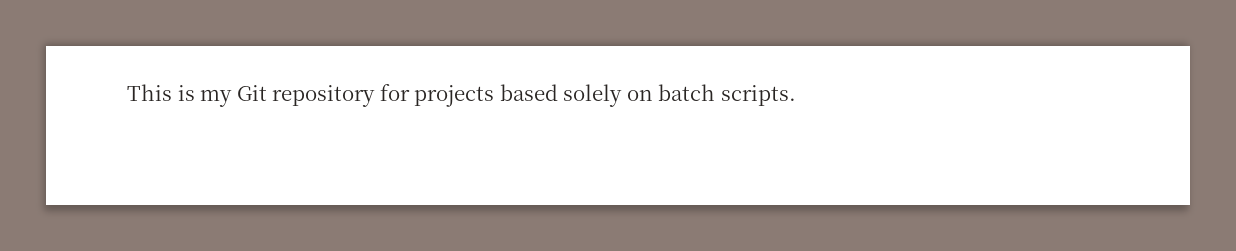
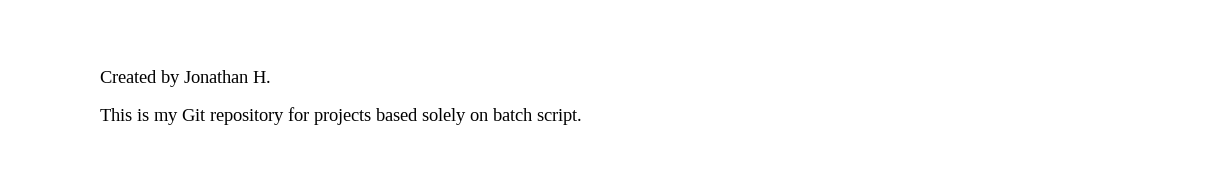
(127, 92) none -> [100,70,271,87] Created by Jonathan H. //
[720,85,796,106] scripts. -> [537,109,582,125] script.

